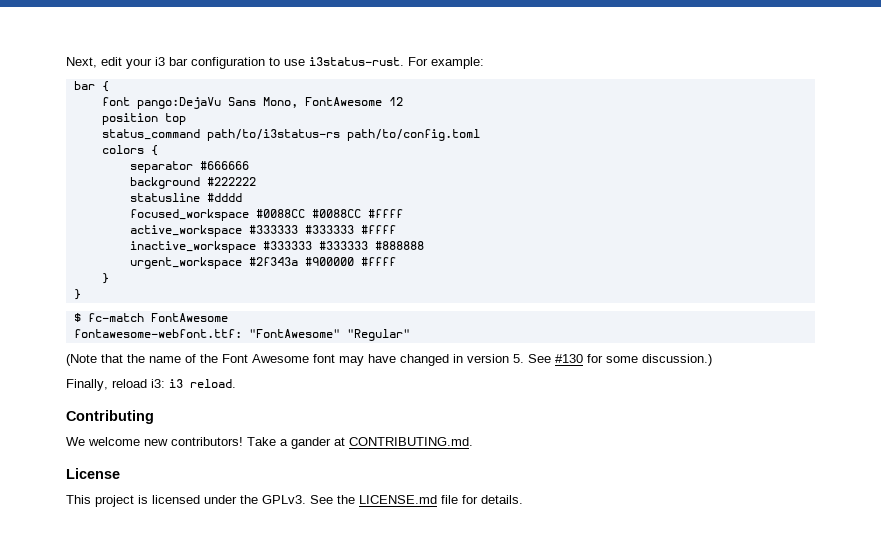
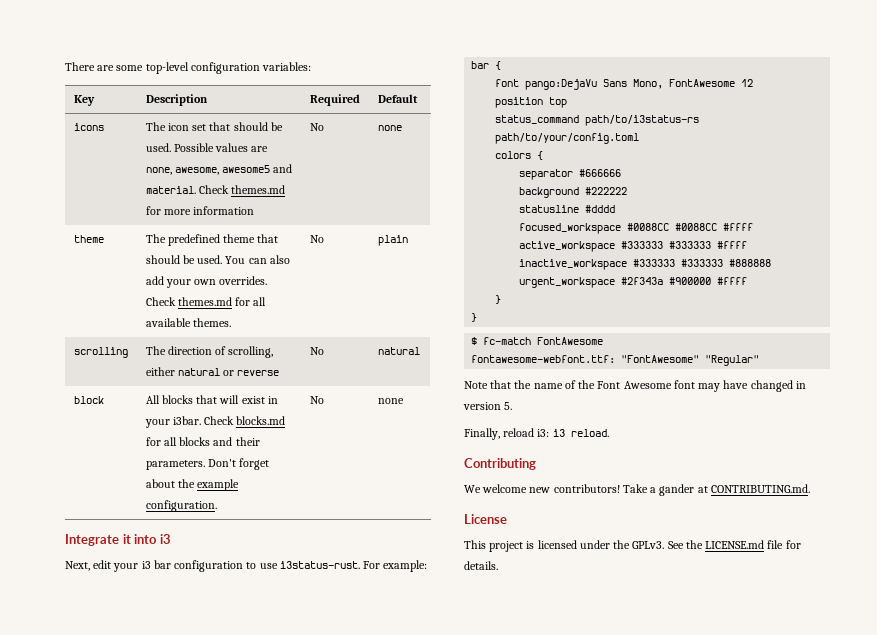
(66, 62) none -> [65,62,312,74] [73,95,95,106] [145,94,208,106] [309,94,360,106] [377,94,418,103] [73,123,104,131] [145,122,283,131] [145,143,269,152] [145,164,293,175] [145,185,286,194] [145,206,255,215] [309,123,324,131] [377,125,402,131] [73,235,104,243] [145,234,279,246] [145,255,290,264] [145,276,268,288] [145,297,267,306] [145,318,231,327] [309,235,324,243] [377,235,408,246] [73,347,128,358] [145,346,274,358] [145,367,280,376] [309,347,324,355] [377,347,420,355] [73,396,104,404] [145,395,278,404] [144,416,286,428] [145,437,260,446] [145,458,270,470] [145,479,240,491] [145,500,217,512] [309,396,324,404] [377,398,404,404] [65,534,171,546] There are some top-level configuration variables: // Key | Description | Required | Default // icons | The icon set that should be used. Possible values are none, awesome, awesome5 and material. Check themes.md for more information | No | none // theme | The predefined theme that should be used. You can also add your own overrides. Check themes.md for all available themes. | No | plain // scrolling | The direction of scrolling, either natural or reverse | No | natural // block | All blocks that will exist in your i3bar. Check blocks.md for all blocks and their parameters. Don't forget about the example configuration. | No | none // Integrate it into i3 //
[346,129,480,141] path/to/config.toml -> [495,133,640,144] path/to/your/config.toml
[66,354,97,366] (Note -> [464,381,488,389] Note
[528,354,712,366] See #130 for some discussion.) -> (513, 406) none

